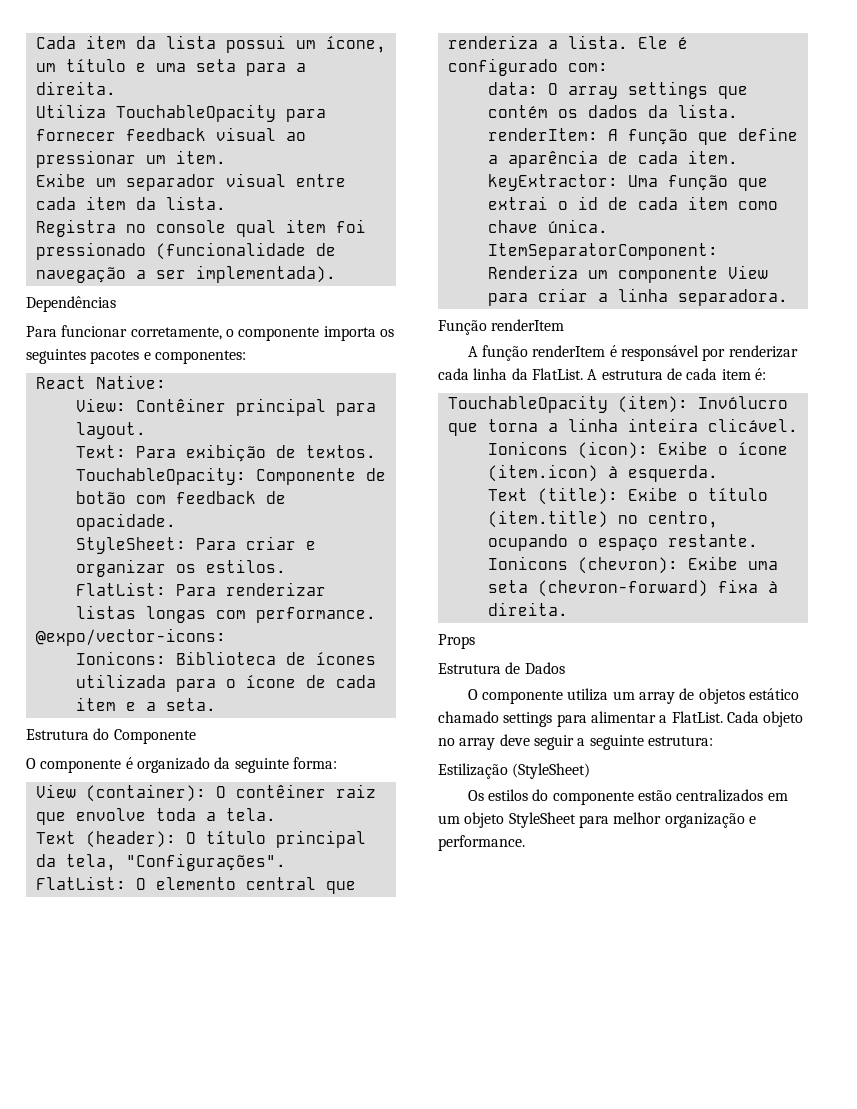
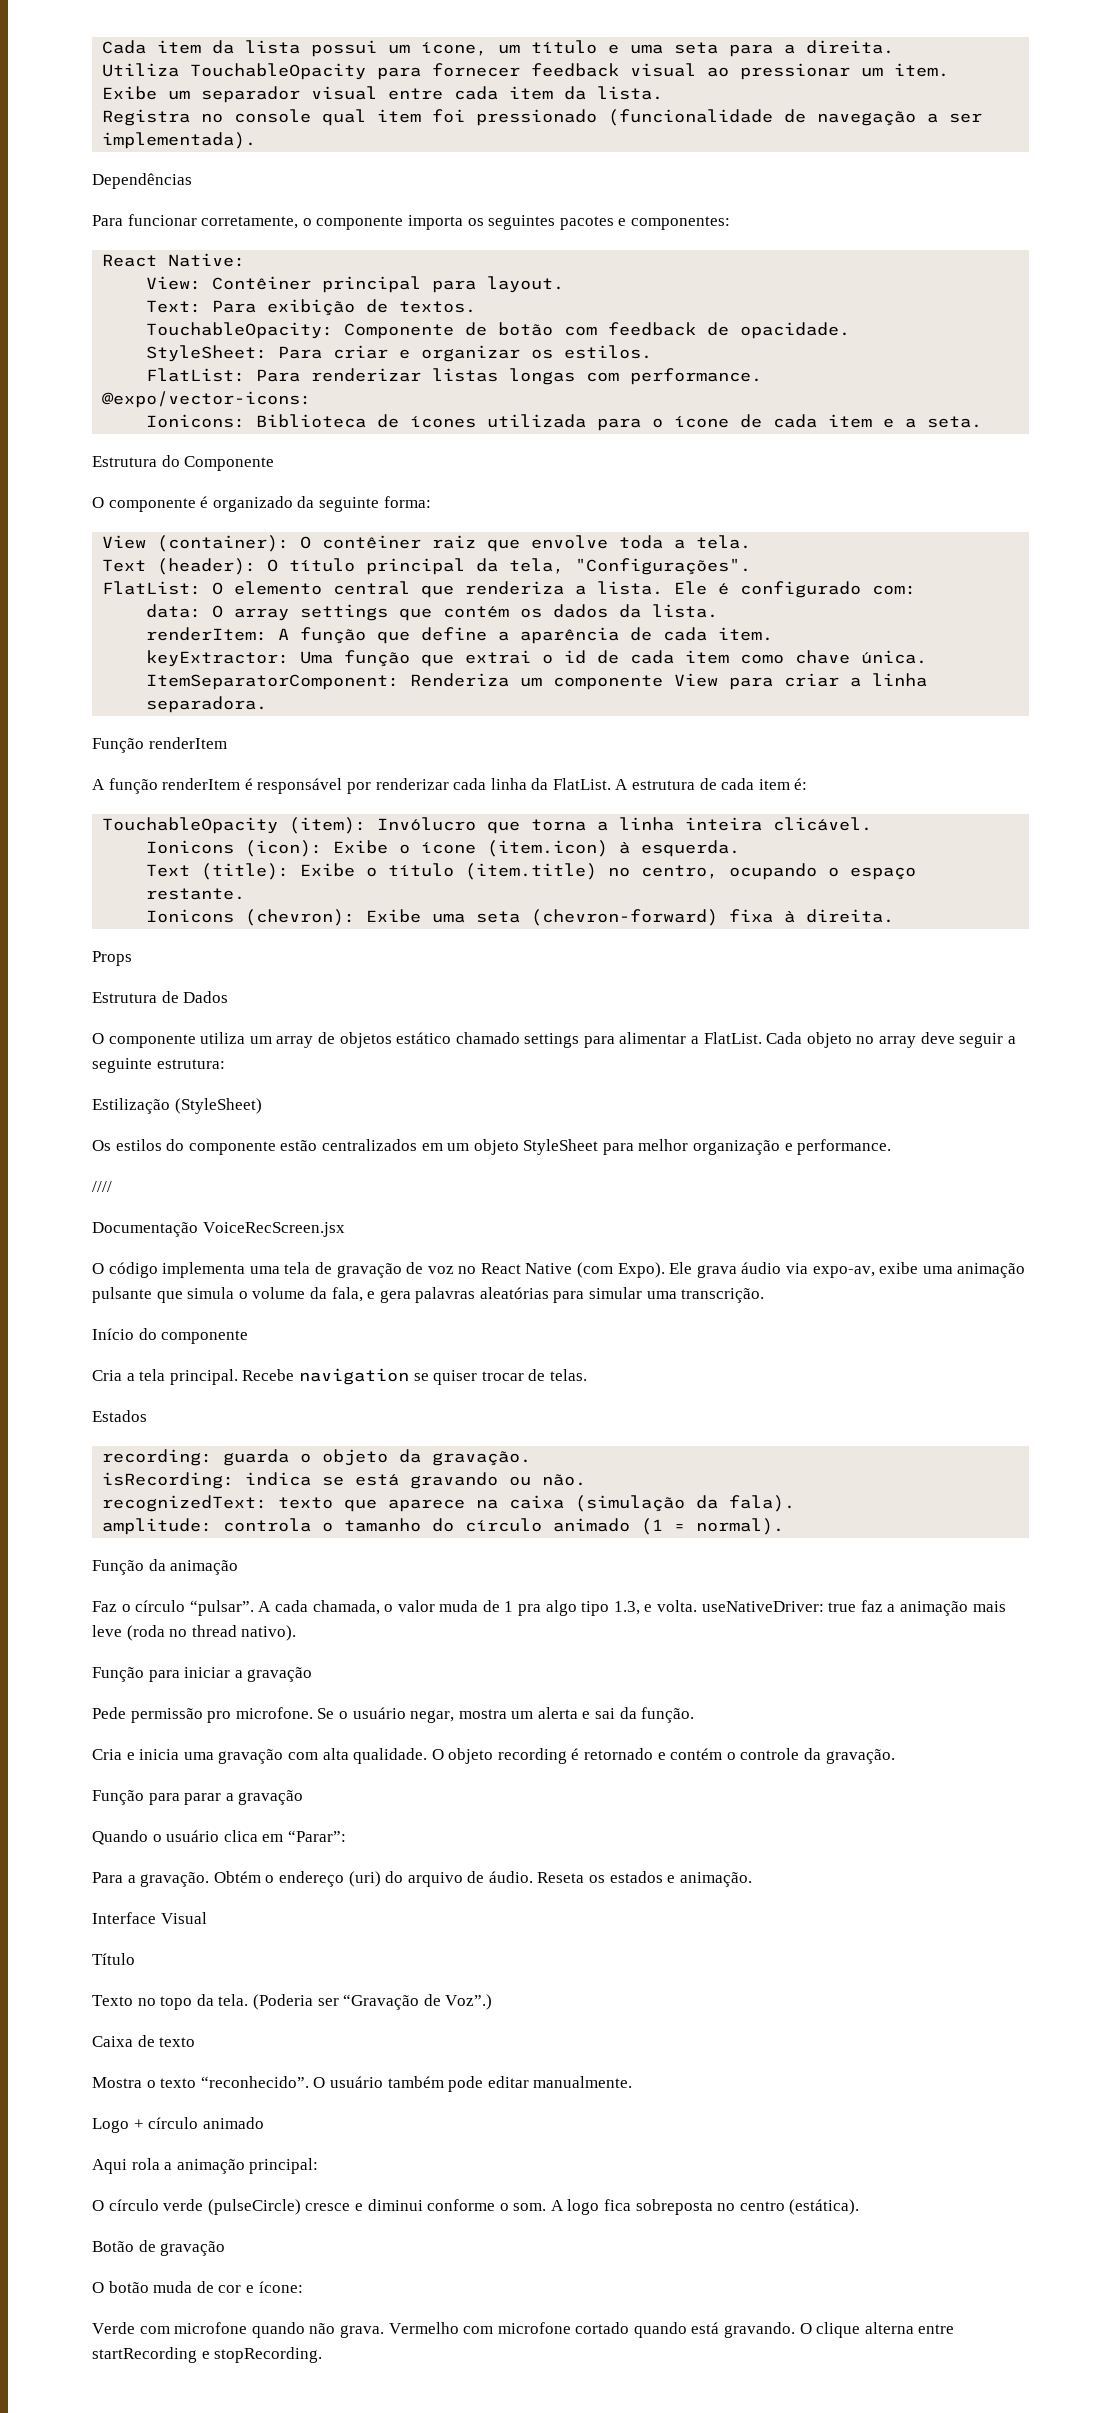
(525, 843) none -> [92,1181,112,1192] [92,1222,345,1237] [92,1262,1026,1278] [92,1287,765,1303] [92,1328,249,1344] [92,1368,587,1385] [92,1410,147,1422] [102,1449,532,1466] [102,1472,587,1489] [102,1495,796,1512] [102,1518,785,1535] [92,1559,239,1575] [92,1600,1006,1616] [92,1625,297,1641] [92,1667,313,1682] [92,1707,695,1723] [92,1748,895,1764] [92,1790,304,1805] [92,1830,346,1845] [92,1871,752,1887] [92,1912,207,1924] [92,1953,135,1965] [92,1994,493,2010] [92,2035,196,2047] [92,2076,633,2092] [92,2117,264,2133] [92,2158,319,2174] [92,2199,860,2215] [92,2240,226,2256] [92,2281,303,2293] [92,2322,955,2338] [92,2347,323,2363] // //// // Documentação VoiceRecScreen.jsx // O código implementa uma tela de gravação de voz no React Native (com Expo). Ele grava áudio via expo-av, exibe uma animação pulsante que simula o volume da fala, e gera palavras aleatórias para simular uma transcrição. // Início do componente // Cria a tela principal. Recebe navigation se quiser trocar de telas. // Estados // recording: guarda o objeto da gravação. // isRecording: indica se está gravando ou não. // recognizedText: texto que aparece na caixa (simulação da fala). // amplitude: controla o tamanho do círculo animado (1 = normal). // Função da animação // Faz o círculo “pulsar”. A cada chamada, o valor muda de 1 pra algo tipo 1.3, e volta. useNativeDriver: true faz a animação mais leve (roda no thread nativo). // Função para iniciar a gravação // Pede permissão pro microfone. Se o usuário negar, mostra um alerta e sai da função. // Cria e inicia uma gravação com alta qualidade. O objeto recording é retornado e contém o controle da gravação. // Função para parar a gravação // Quando o usuário clica em “Parar”: // Para a gravação. Obtém o endereço (uri) do arquivo de áudio. Reseta os estados e animação. // Interface Visual // Título // Texto no topo da tela. (Poderia ser “Gravação de Voz”.) // Caixa de texto // Mostra o texto “reconhecido”. O usuário também pode editar manualmente. // Logo + círculo animado // Aqui rola a animação principal: // O círculo verde (pulseCircle) cresce e diminui conforme o som. A logo fica sobreposta no centro (estática). // Botão de gravação // O botão muda de cor e ícone: // Verde com microfone quando não grava. Vermelho com microfone cortado quando está gravando. O clique alterna entre startRecording e stopRecording.

